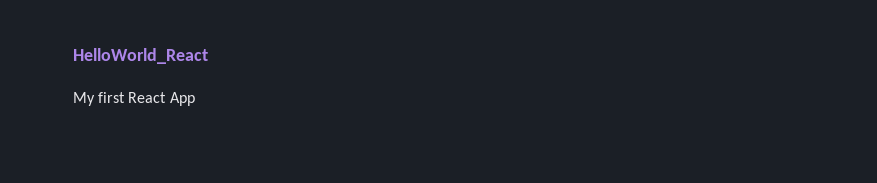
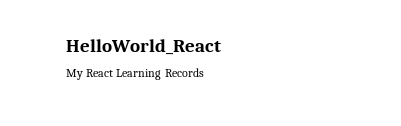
[98,92,195,106] first React App -> [86,68,204,80] React Learning Records

